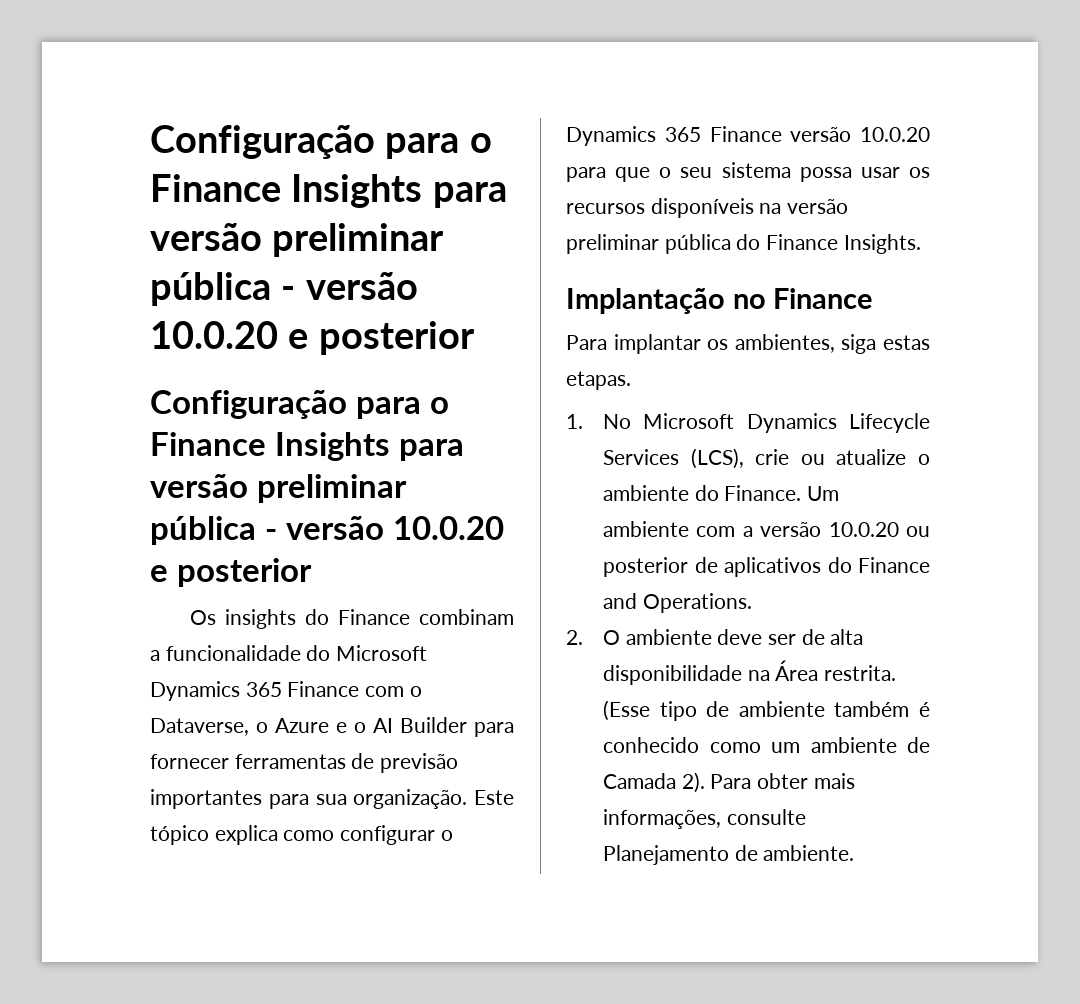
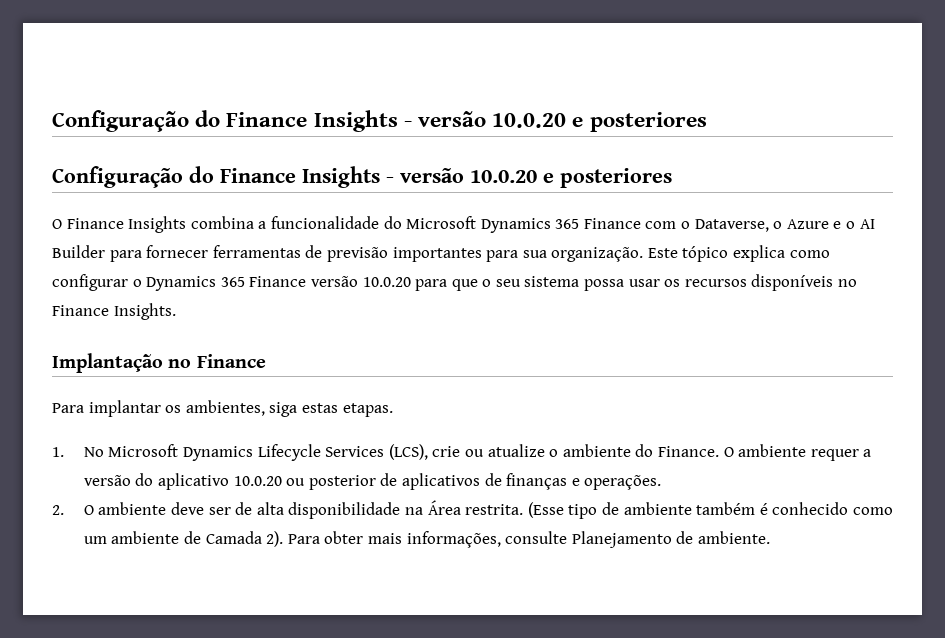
[150,125,492,159] [150,174,507,208] [150,223,445,257] [150,272,418,306] [150,321,475,355] [150,390,449,419] [150,432,464,461] [150,474,407,503] [150,516,504,545] [150,558,312,587] [189,609,514,629] Configuração para o Finance Insights para versão preliminar pública - versão 10.0.20 e posterior // Configuração para o Finance Insights para versão preliminar pública - versão 10.0.20 e posterior // Os insights do Finance combinam -> [52,110,707,132] [52,166,672,188] [52,216,254,233] Configuração do Finance Insights - versão 10.0.20 e posteriores // Configuração do Finance Insights - versão 10.0.20 e posteriores // O Finance Insights combina
[759,199,849,214] [566,234,761,254] na versão preliminar pública do -> [838,279,858,287] no
[807,486,840,501] [603,521,822,537] Um ambiente com a versão -> [723,444,872,461] [83,473,230,490] O ambiente requer a versão do aplicativo
[827,557,930,573] [603,593,752,613] do Finance and Operations. -> [484,473,662,490] de finanças e operações.

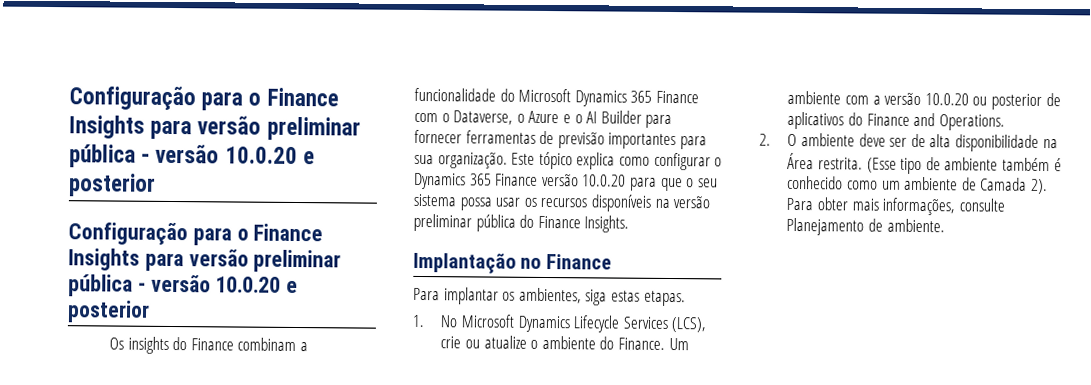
[52,110,707,132] [52,166,672,188] [52,216,254,233] Configuração do Finance Insights - versão 10.0.20 e posteriores // Configuração do Finance Insights - versão 10.0.20 e posteriores // O Finance Insights combina -> [69,85,339,111] [69,115,361,141] [69,143,315,168] [68,173,156,197] [68,221,324,246] [68,248,342,273] [68,273,299,297] [67,300,150,323] [108,336,297,354] Configuração para o Finance Insights para versão preliminar pública - versão 10.0.20 e posterior // Configuração para o Finance Insights para versão preliminar pública - versão 10.0.20 e posterior // Os insights do Finance combinam
[838,279,858,287] no -> [654,195,711,209] [413,213,535,232] na versão preliminar pública do
[723,444,872,461] [83,473,230,490] O ambiente requer a versão do aplicativo -> [668,337,689,351] [787,90,922,106] Um ambiente com a versão
[484,473,662,490] de finanças e operações. -> [848,112,1005,131] do Finance and Operations.

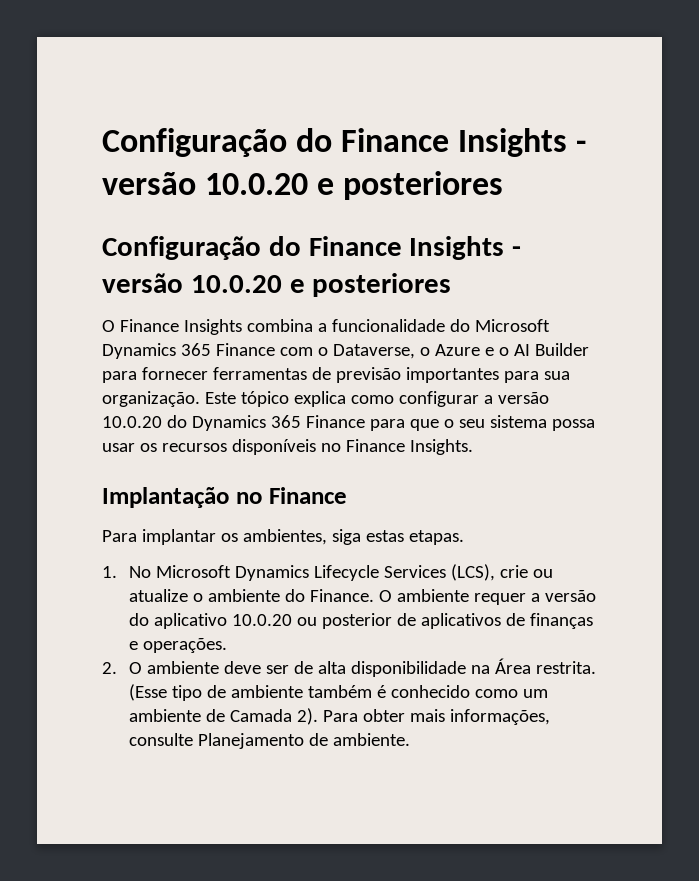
[69,85,339,111] [69,115,361,141] [69,143,315,168] [68,173,156,197] [68,221,324,246] [68,248,342,273] [68,273,299,297] [67,300,150,323] [108,336,297,354] Configuração para o Finance Insights para versão preliminar pública - versão 10.0.20 e posterior // Configuração para o Finance Insights para versão preliminar pública - versão 10.0.20 e posterior // Os insights do Finance combinam -> [102,128,587,157] [102,171,504,200] [102,236,522,260] [102,273,452,297] [102,319,313,335] Configuração do Finance Insights - versão 10.0.20 e posteriores // Configuração do Finance Insights - versão 10.0.20 e posteriores // O Finance Insights combina
[714,157,723,167] [414,172,627,190] o Dynamics 365 Finance versão 10.0.20 -> [483,392,549,404] [102,415,365,431] a versão 10.0.20 do Dynamics 365 Finance
[654,195,711,209] [413,213,535,232] na versão preliminar pública do -> [320,443,341,452] no
[668,337,689,351] [787,90,922,106] Um ambiente com a versão -> [379,589,597,605] [129,613,228,629] O ambiente requer a versão do aplicativo
[848,112,1005,131] do Finance and Operations. -> [506,613,594,629] [129,638,228,653] de finanças e operações.

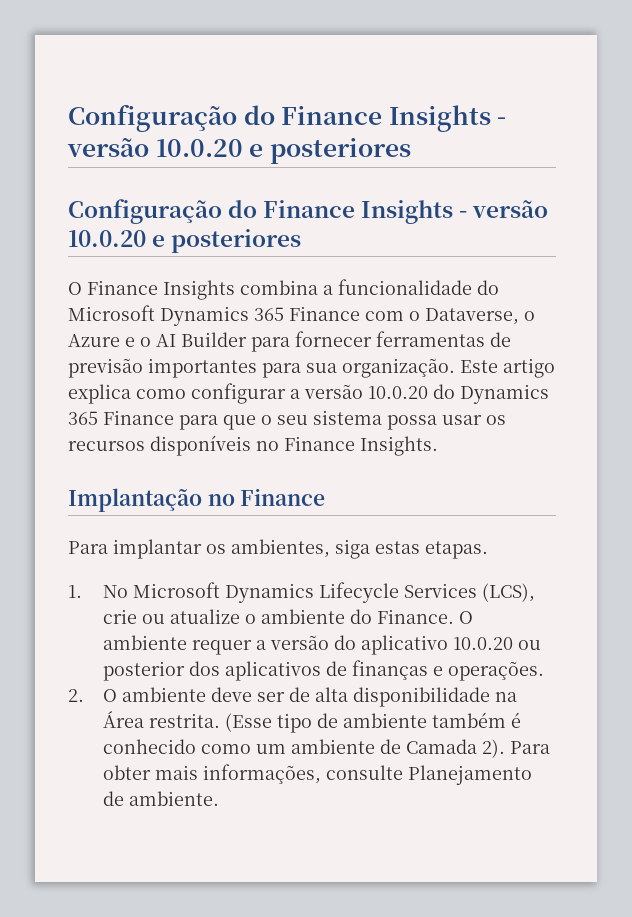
[240,391,289,407] tópico -> [503,358,555,378] artigo
[397,613,417,626] de -> [188,661,220,676] dos

